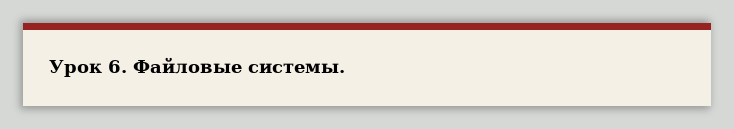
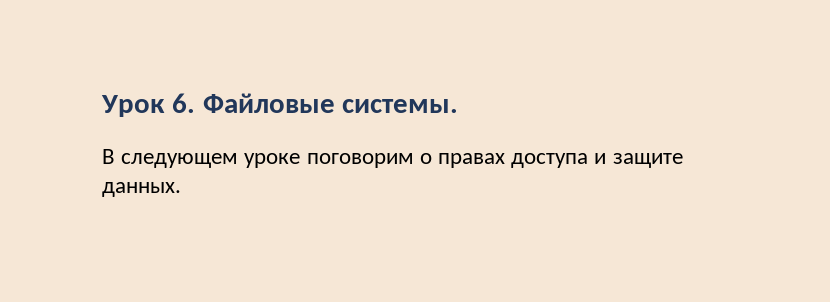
(345, 68) none -> [102,149,683,168] [102,182,181,197] // В следующем уроке поговорим о правах доступа и защите данных.

